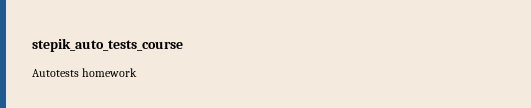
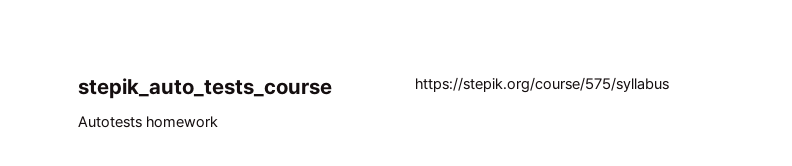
(138, 72) none -> [415,77,669,93] https://stepik.org/course/575/syllabus

